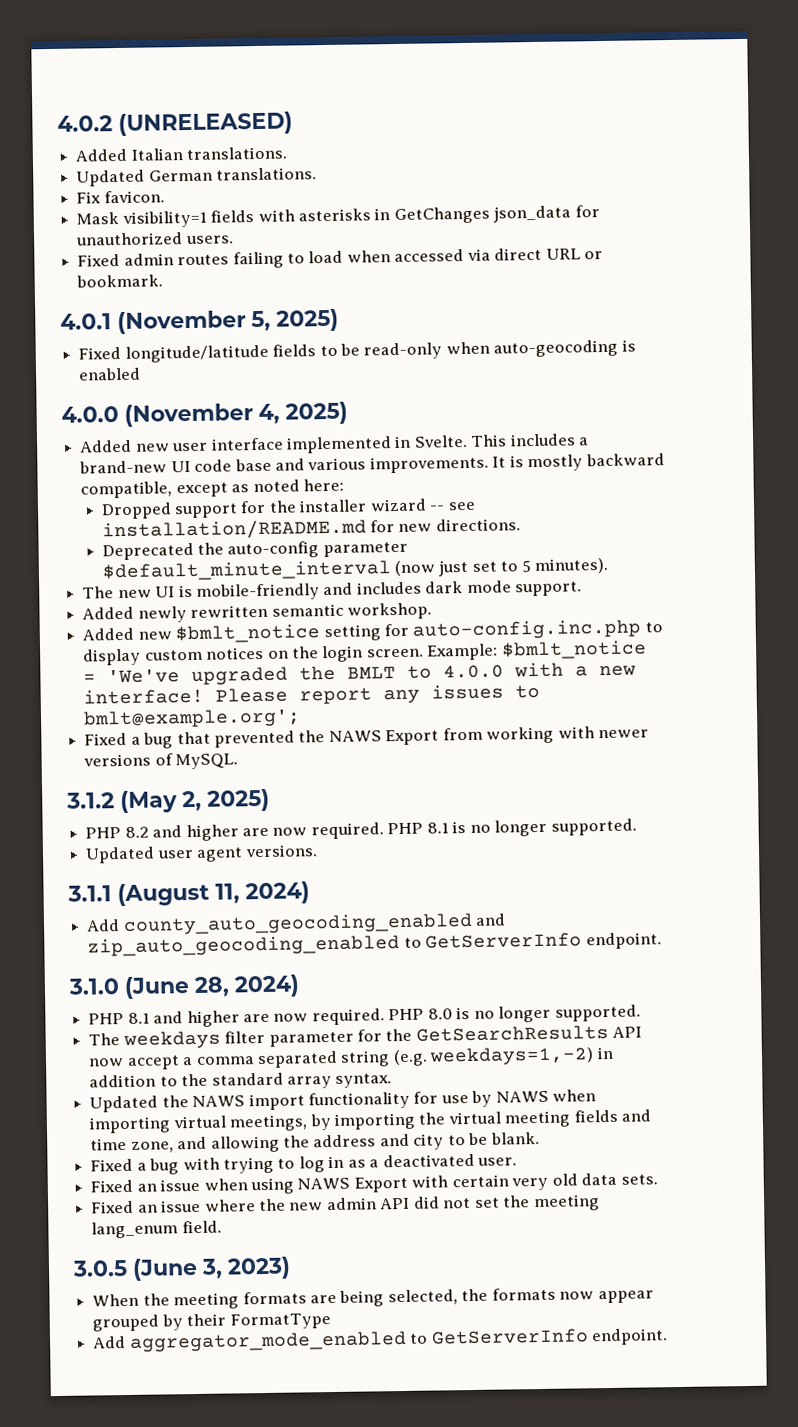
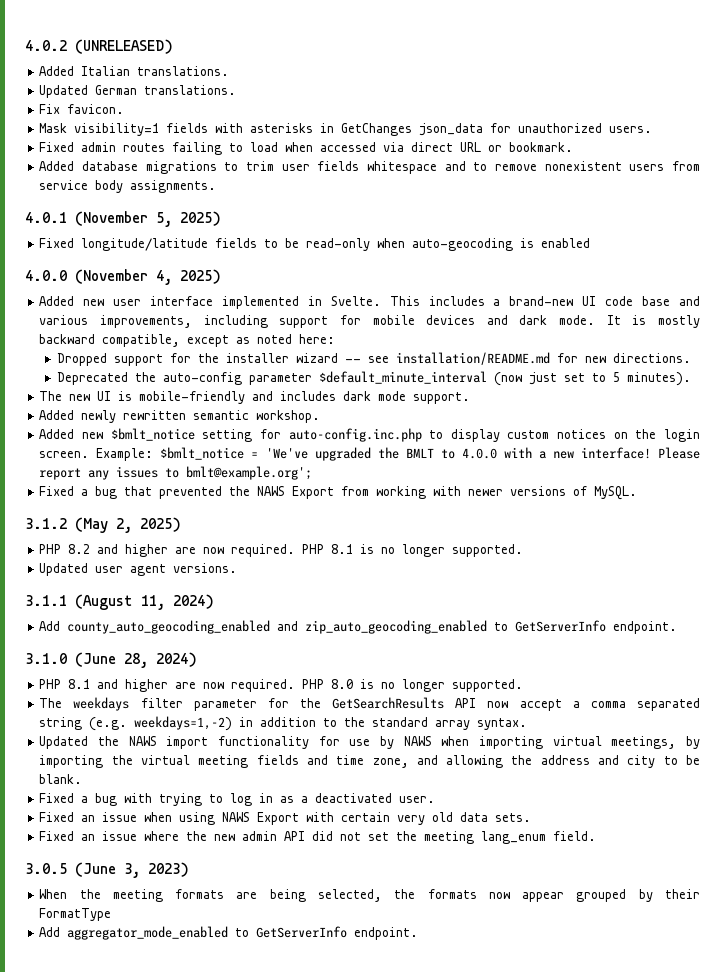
(164, 281) none -> [39,161,700,174] [39,180,217,193] // Added database migrations to trim user fields whitespace and to remove nonexistent users from service body assignments.
[369,455,489,474] improvements. -> [99,315,596,328] improvements, including support for mobile devices and dark mode.

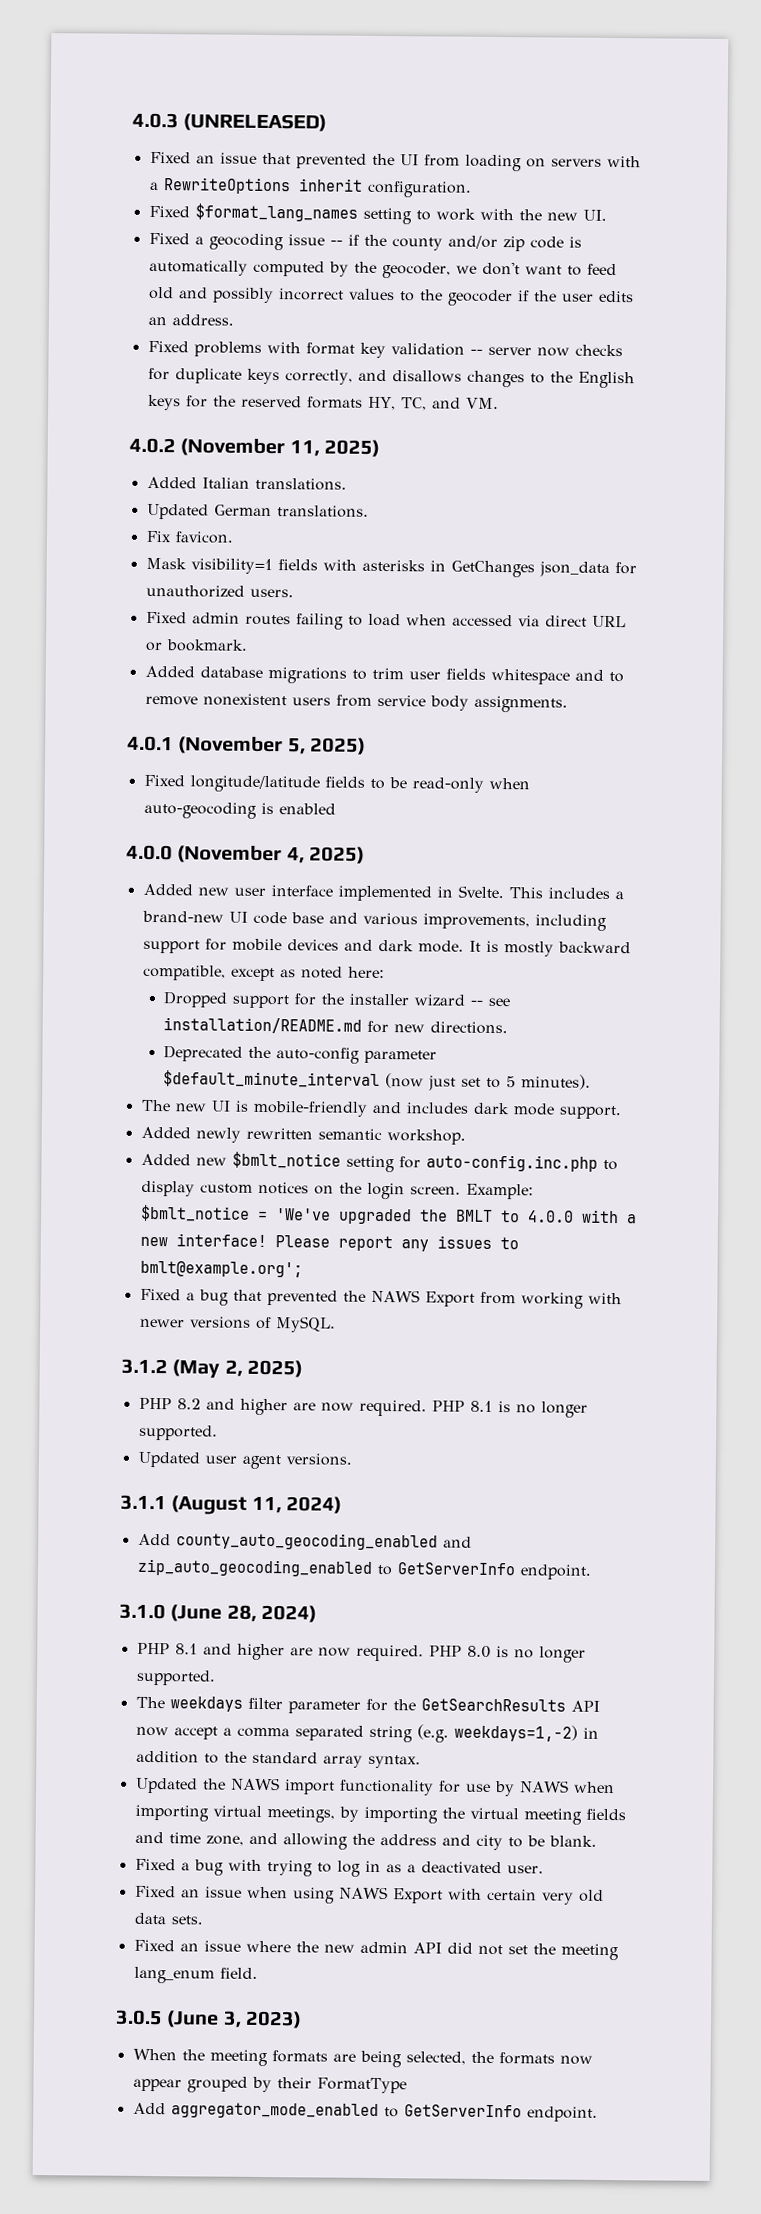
[25,39,173,54] 4.0.2 (UNRELEASED) -> [132,112,328,132] [149,151,641,172] [148,177,472,198] [148,203,607,225] [148,232,582,252] [148,259,617,279] [148,286,634,307] [147,314,234,326] [147,340,623,359] [147,367,635,389] [147,394,499,411] [129,437,381,457] 4.0.3 (UNRELEASED) // Fixed an issue that prevented the UI from loading on servers with a RewriteOptions inherit configuration. // Fixed $format_lang_names setting to work with the new UI. // Fixed a geocoding issue -- if the county and/or zip code is automatically computed by the geocoder, we don't want to feed old and possibly incorrect values to the geocoder if the user edits an address. // Fixed problems with format key validation -- server now checks for duplicate keys correctly, and disallows changes to the English keys for the reserved formats HY, TC, and VM. // 4.0.2 (November 11, 2025)

